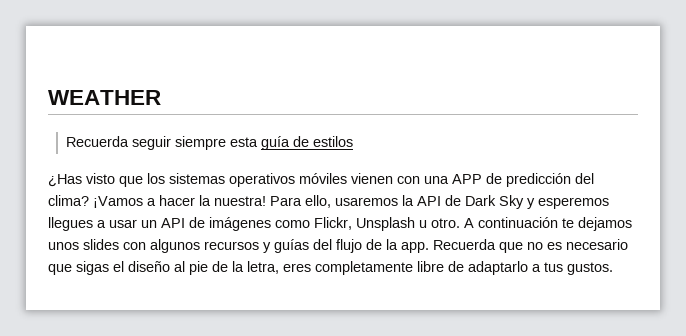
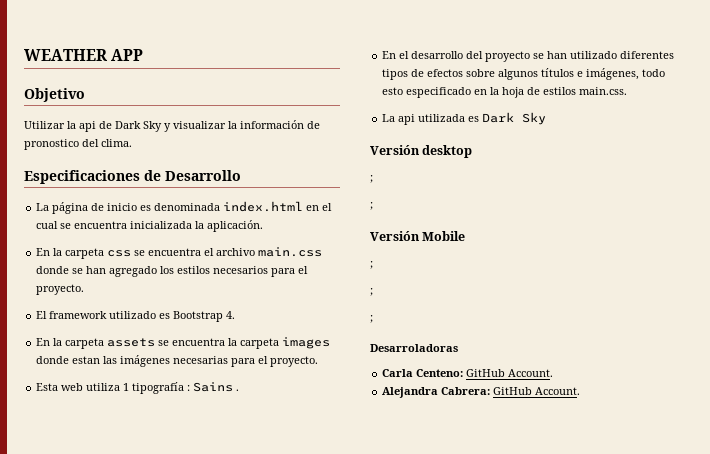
[65,136,353,150] [48,173,594,187] [48,195,609,209] [48,217,632,231] [48,239,628,253] [48,261,613,275] // Recuerda seguir siempre esta guía de estilos // ¿Has visto que los sistemas operativos móviles vienen con una APP de predicción del clima? ¡Vamos a hacer la nuestra! Para ello, usaremos la API de Dark Sky y esperemos llegues a usar un API de imágenes como Flickr, Unsplash u otro. A continuación te dejamos unos slides con algunos recursos y guías del flujo de la app. Recuerda que no es necesario que sigas el diseño al pie de la letra, eres completamente libre de adaptarlo a tus gustos. -> [111,49,144,61] [24,88,85,102] [24,120,320,132] [24,139,132,150] [24,170,241,184] [36,201,333,214] [36,220,264,232] [36,247,323,259] [36,266,309,277] [36,284,85,295] [36,311,236,322] [36,337,331,349] [36,355,319,367] [36,382,240,394] [382,51,675,62] [382,68,666,80] [382,87,628,98] [382,112,547,125] [370,145,473,158] [370,175,373,183] [370,202,373,210] [370,231,466,241] [370,261,373,269] [370,288,373,296] [370,315,373,323] [370,344,458,352] [382,369,554,377] [382,387,581,398] APP // Objetivo // Utilizar la api de Dark Sky y visualizar la información de pronostico del clima. // Especificaciones de Desarrollo // La página de inicio es denominada index.html en el cual se encuentra inicializada la aplicación. // En la carpeta css se encuentra el archivo main.css donde se han agregado los estilos necesarios para el proyecto. // El framework utilizado es Bootstrap 4. // En la carpeta assets se encuentra la carpeta images donde estan las imágenes necesarias para el proyecto. // Esta web utiliza 1 tipografía : Sains . // En el desarrollo del proyecto se han utilizado diferentes tipos de efectos sobre algunos títulos e imágenes, todo esto especificado en la hoja de estilos main.css. // La api utilizada es Dark Sky // Versión desktop // ; // ; // Versión Mobile // ; // ; // ; // Desarroladoras // Carla Centeno: GitHub Account. // Alejandra Cabrera: GitHub Account.

